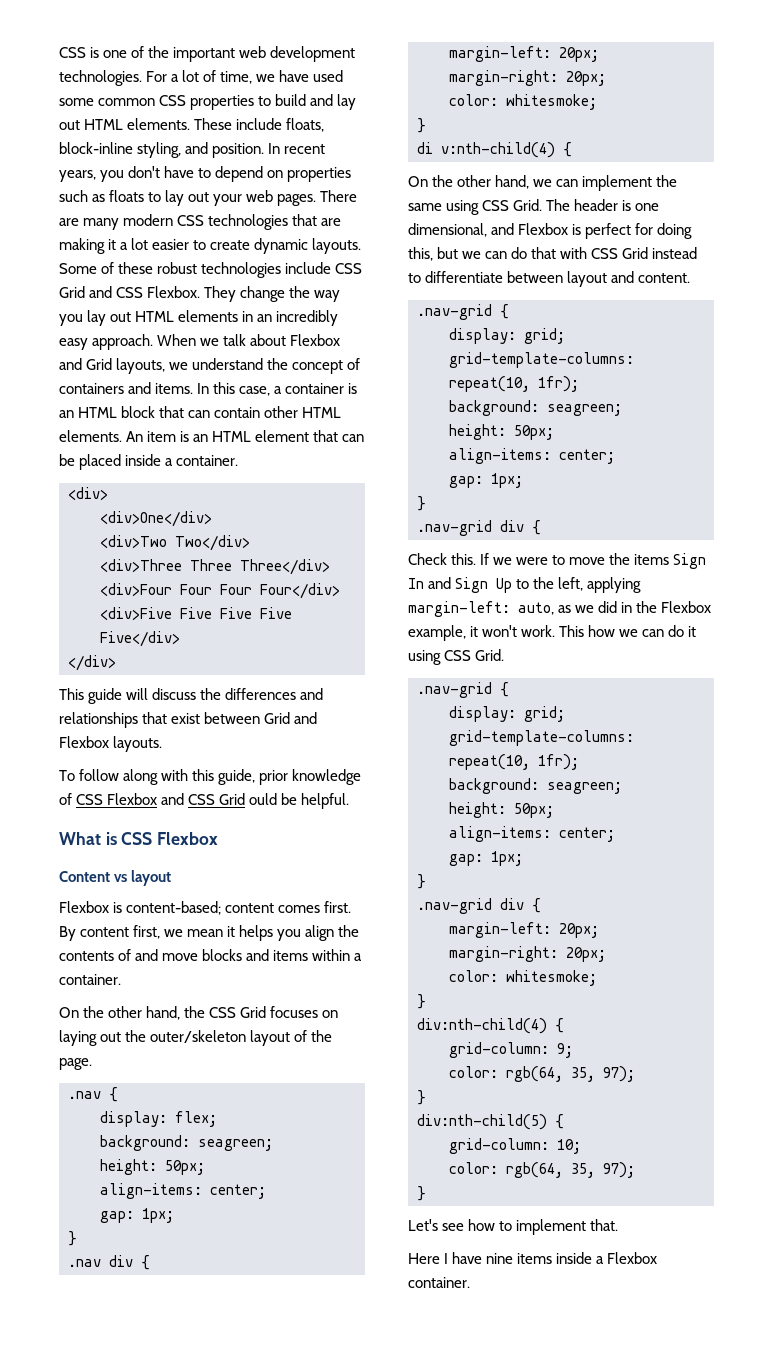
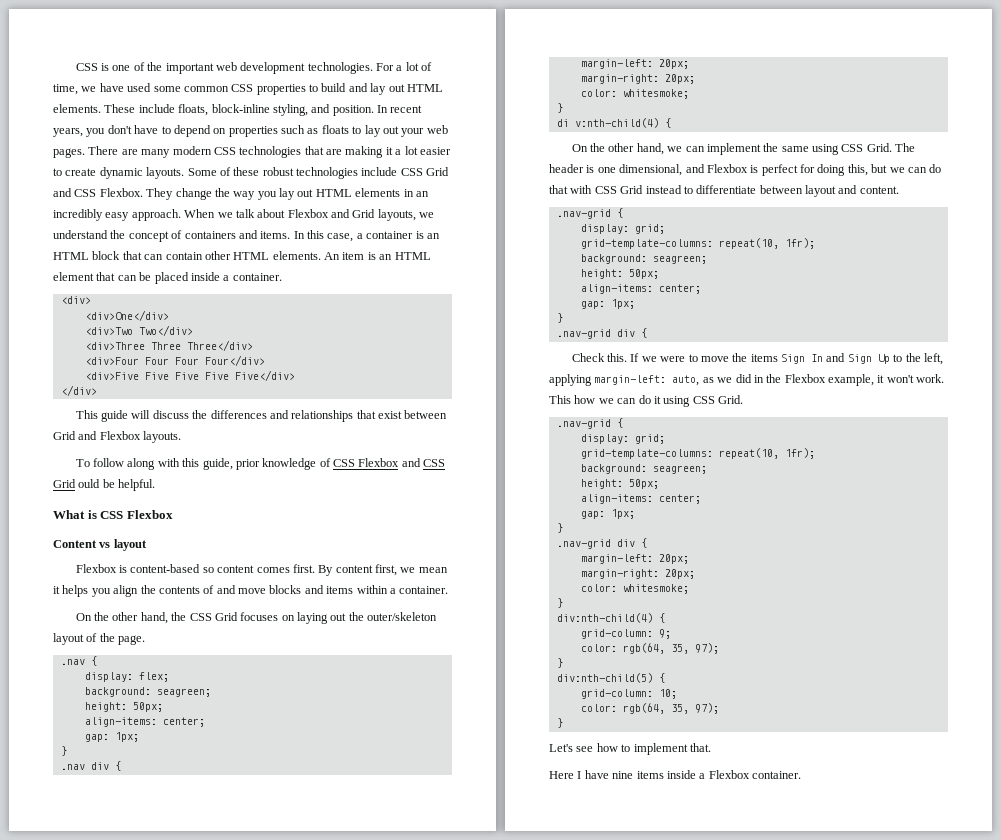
[126,901,222,915] content-based; -> [130,564,214,573] content-based so

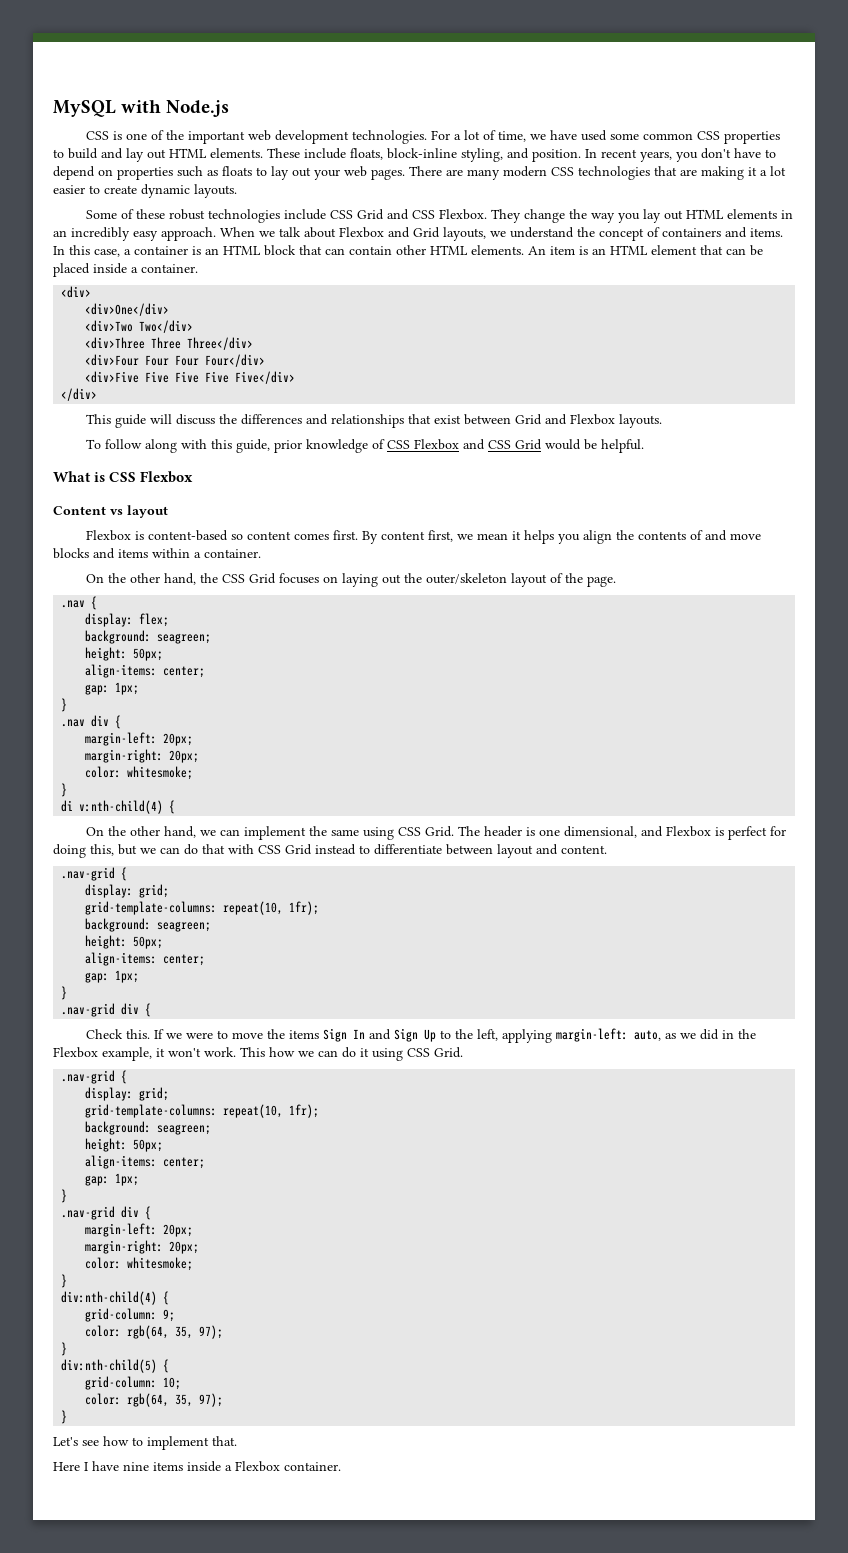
(75, 67) none -> [53,100,230,117] MySQL with Node.js //
(185, 173) none -> (237, 191) //
[78,479,101,488] ould -> [545,439,582,450] would

